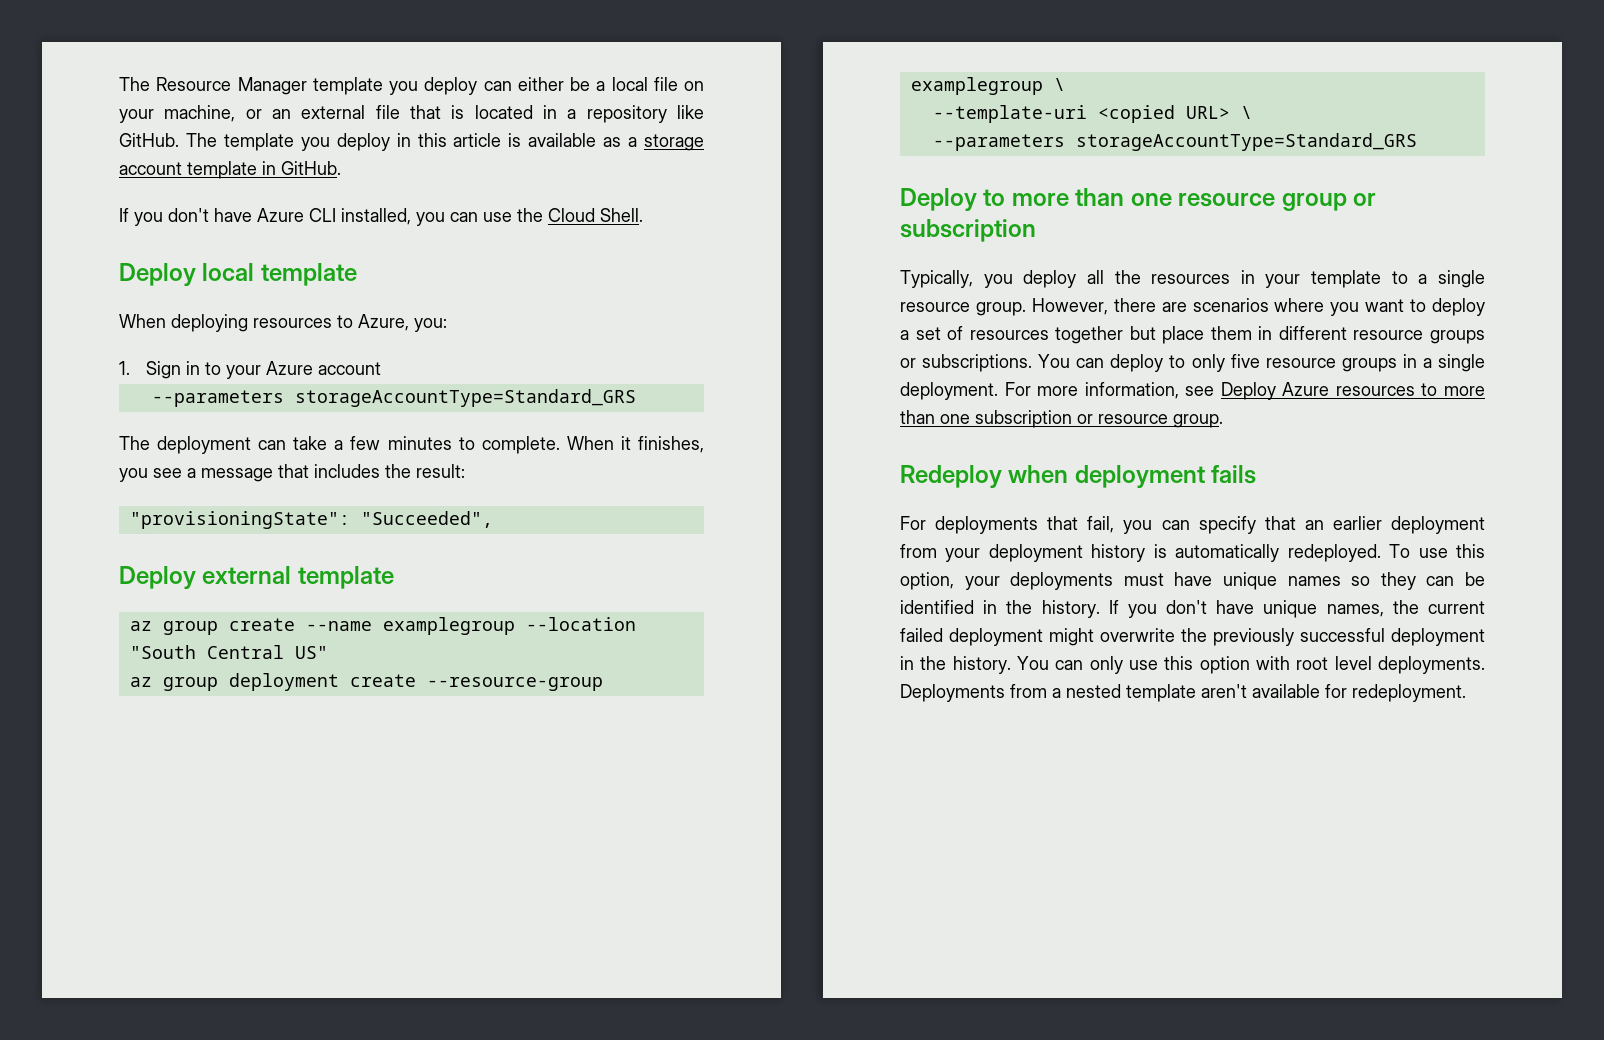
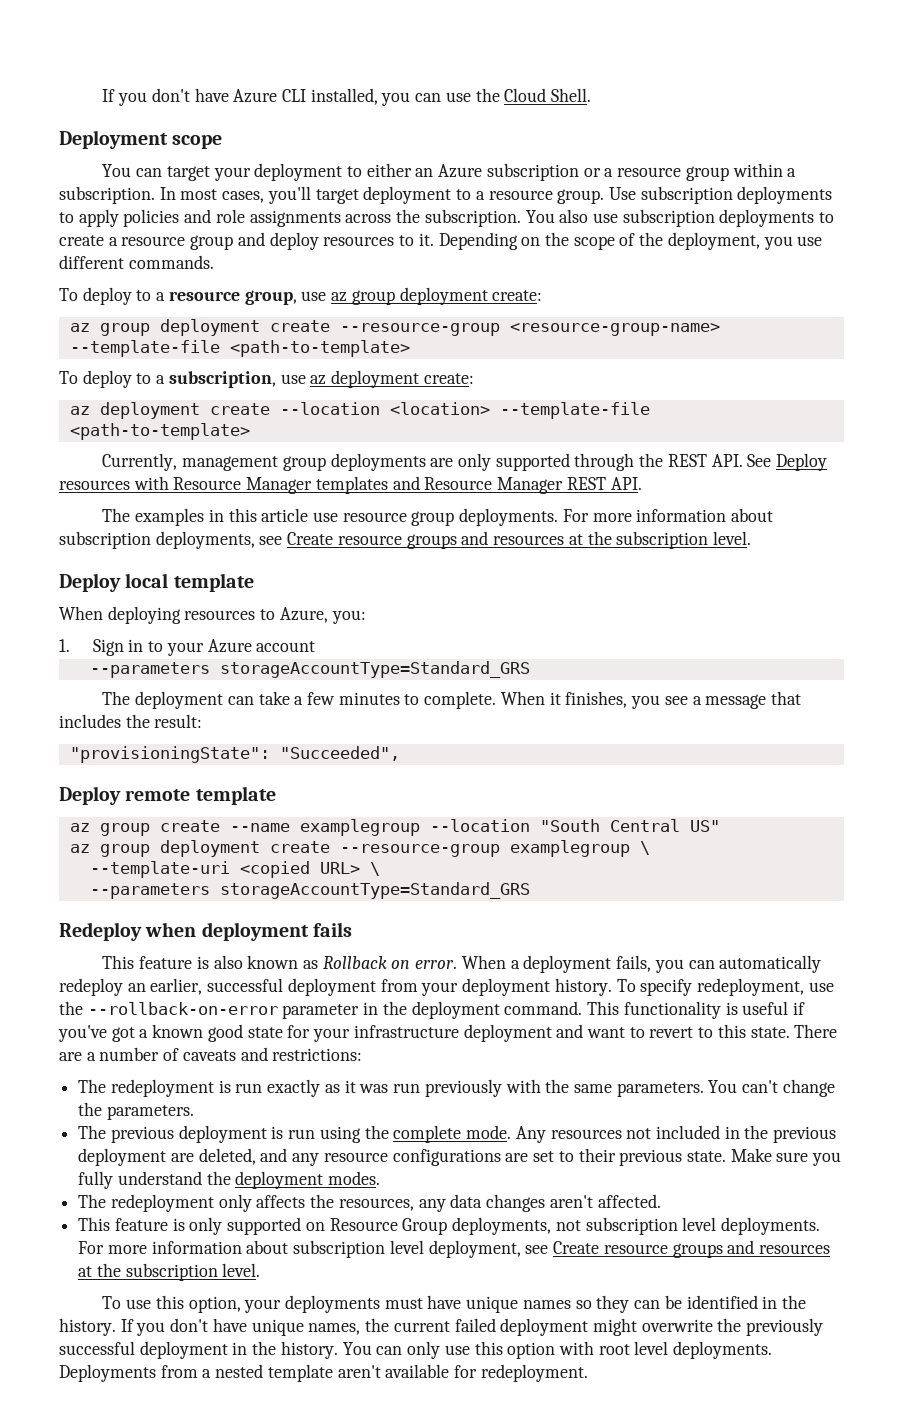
[119,77,704,95] [119,105,704,123] [119,133,705,151] [119,161,341,179] The Resource Manager template you deploy can either be a local file on your machine, or an external file that is located in a repository like GitHub. The template you deploy in this article is available as a storage account template in GitHub. // -> (102, 95) none
(643, 215) none -> [59,130,223,149] [102,163,797,181] [59,186,833,204] [59,209,835,227] [59,232,823,250] [59,255,214,269] [59,287,543,305] [69,319,720,336] [69,340,410,357] [59,370,474,388] [69,402,650,419] [69,423,250,440] [102,453,828,471] [59,476,642,494] [102,508,774,526] [59,531,751,549] // Deployment scope // You can target your deployment to either an Azure subscription or a resource group within a subscription. In most cases, you'll target deployment to a resource group. Use subscription deployments to apply policies and role assignments across the subscription. You also use subscription deployments to create a resource group and deploy resources to it. Depending on the scope of the deployment, you use different commands. // To deploy to a resource group, use az group deployment create: // az group deployment create --resource-group <resource-group-name> --template-file <path-to-template> // To deploy to a subscription, use az deployment create: // az deployment create --location <location> --template-file <path-to-template> // Currently, management group deployments are only supported through the REST API. See Deploy resources with Resource Manager templates and Resource Manager REST API. // The examples in this article use resource group deployments. For more information about subscription deployments, see Create resource groups and resources at the subscription level.
[202,566,292,584] external -> [125,789,191,801] remote
[900,188,1377,211] [900,219,1036,242] [900,270,1485,288] [900,298,1485,316] [900,326,1485,344] [900,354,1485,372] [900,382,1485,400] [900,410,1223,428] [900,465,1257,488] [900,516,1485,534] [900,544,1381,562] Deploy to more than one resource group or subscription // Typically, you deploy all the resources in your template to a single resource group. However, there are scenarios where you want to deploy a set of resources together but place them in different resource groups or subscriptions. You can deploy to only five resource groups in a single deployment. For more information, see Deploy Azure resources to more than one subscription or resource group. // Redeploy when deployment fails // For deployments that fail, you can specify that an earlier deployment from your deployment history is automatically redeployed. -> [59,922,352,941] [102,955,822,973] [59,978,834,996] [59,1001,805,1019] [58,1024,838,1042] [59,1047,363,1061] [78,1079,835,1097] [78,1102,194,1120] [78,1125,837,1143] [78,1148,842,1166] [78,1171,381,1189] [78,1194,661,1212] [78,1217,820,1235] [78,1240,830,1258] [78,1263,261,1281] Redeploy when deployment fails // This feature is also known as Rollback on error. When a deployment fails, you can automatically redeploy an earlier, successful deployment from your deployment history. To specify redeployment, use the --rollback-on-error parameter in the deployment command. This functionality is useful if you've got a known good state for your infrastructure deployment and want to revert to this state. There are a number of caveats and restrictions: // The redeployment is run exactly as it was run previously with the same parameters. You can't change the parameters. // The previous deployment is run using the complete mode. Any resources not included in the previous deployment are deleted, and any resource configurations are set to their previous state. Make sure you fully understand the deployment modes. // The redeployment only affects the resources, any data changes aren't affected. // This feature is only supported on Resource Group deployments, not subscription level deployments. For more information about subscription level deployment, see Create resource groups and resources at the subscription level. //

